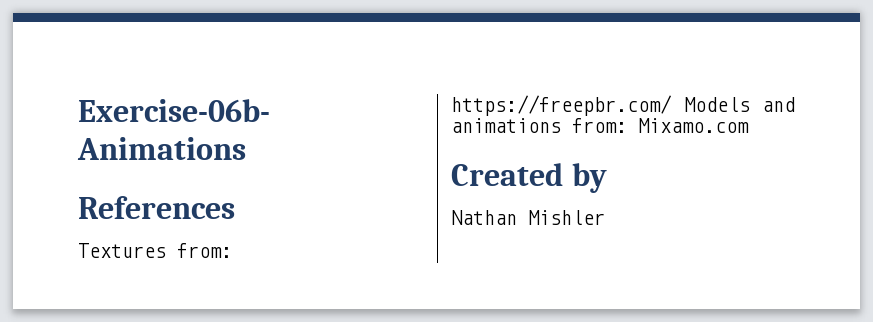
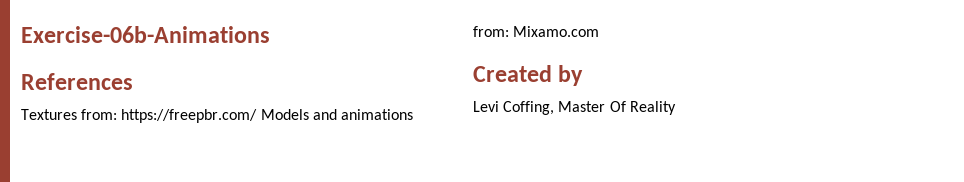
[451,210,605,225] Nathan Mishler -> [473,101,676,115] Levi Coffing, Master Of Reality

